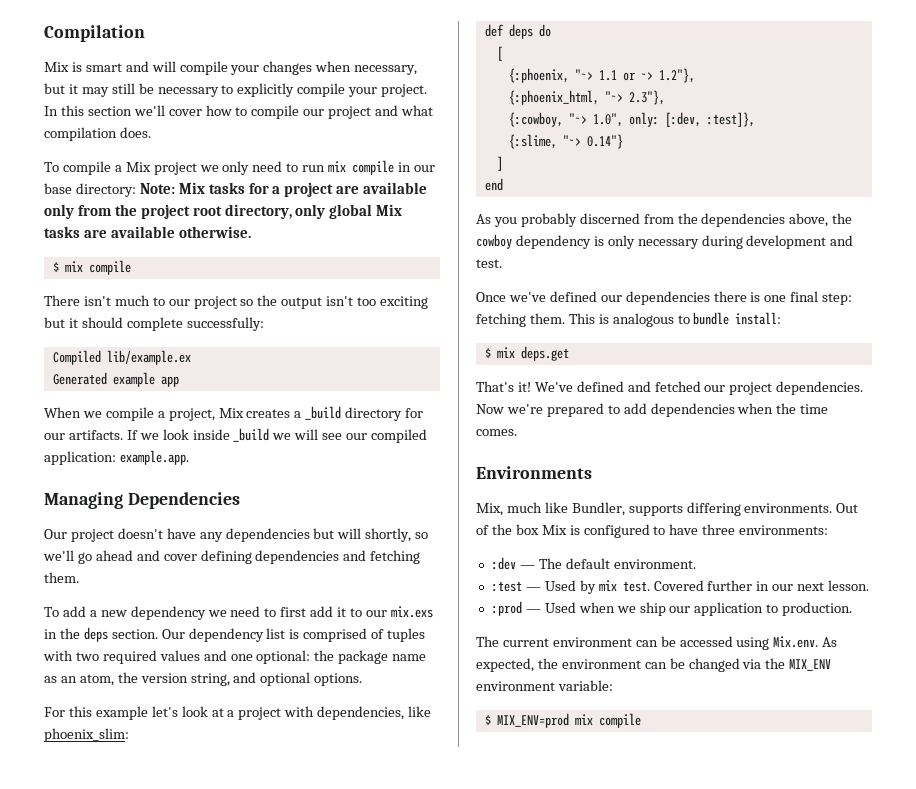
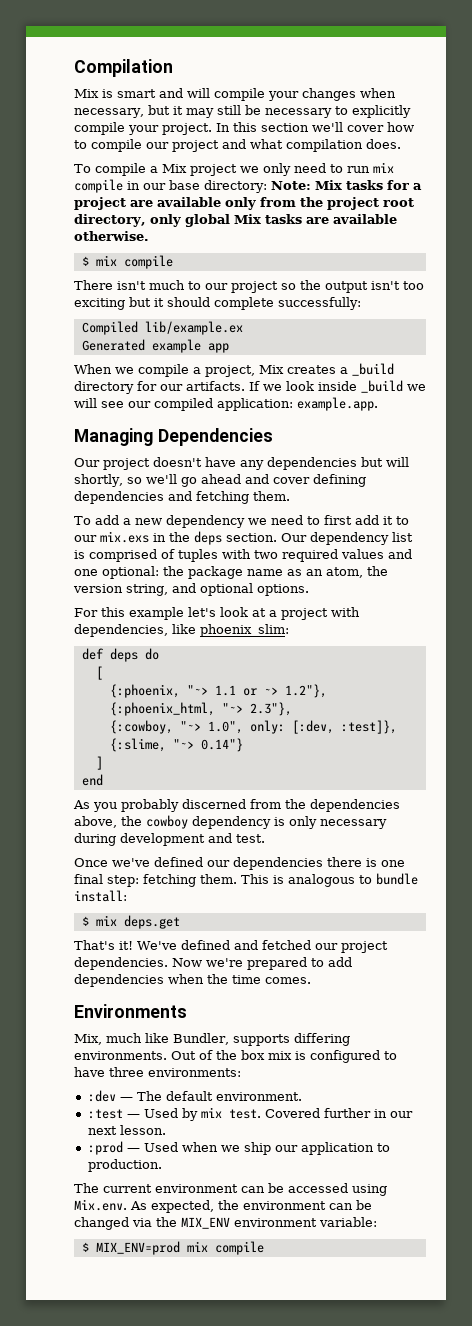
[541,525,567,535] Mix -> [268,1051,292,1060] mix

